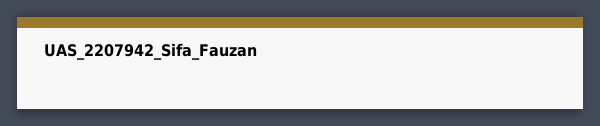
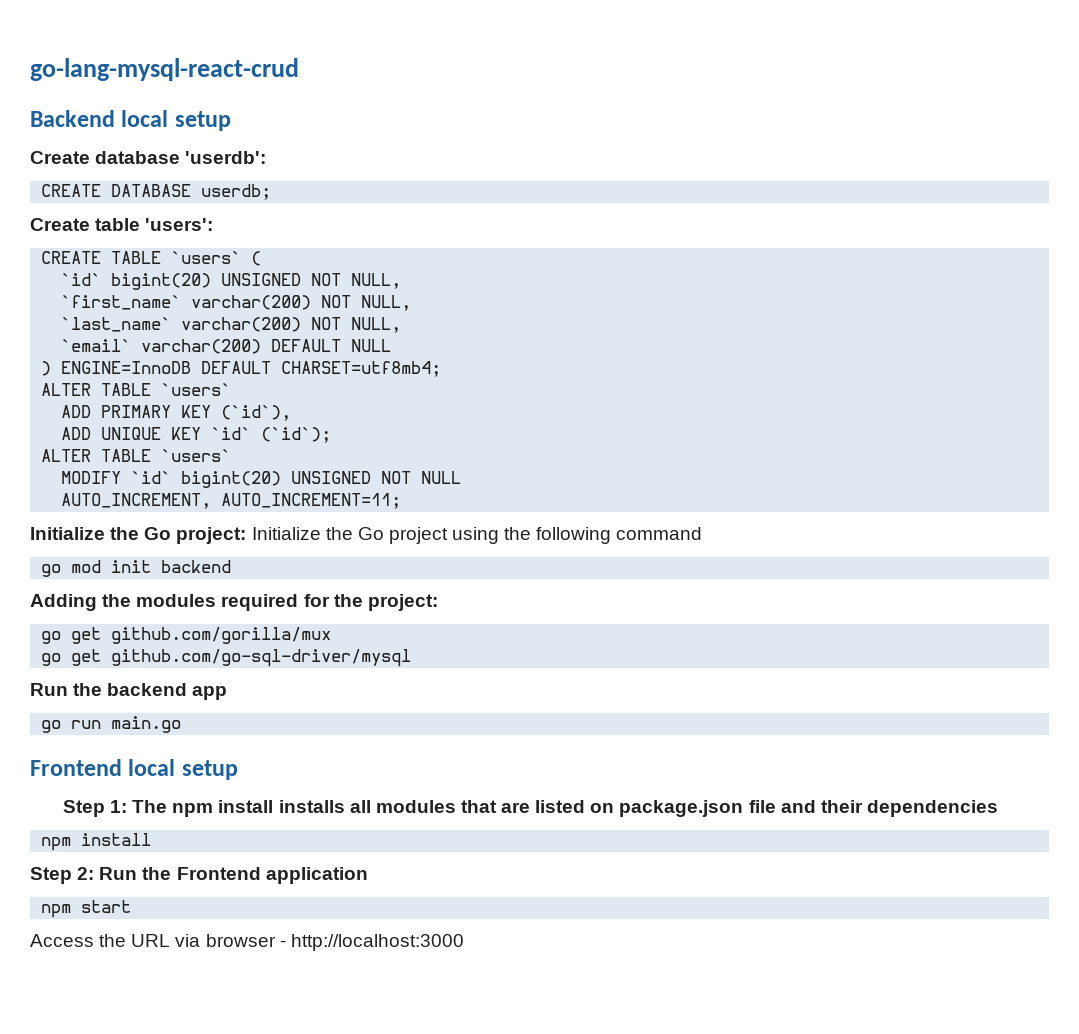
[44,43,257,60] UAS_2207942_Sifa_Fauzan -> [30,58,299,81] [30,110,231,131] [30,151,267,164] [41,184,272,200] [30,218,214,231] [41,251,262,266] [61,273,402,290] [61,295,412,311] [61,317,402,333] [61,339,392,354] [41,361,442,377] [41,383,232,396] [61,405,292,421] [61,427,332,443] [41,449,232,462] [61,471,462,488] [61,493,402,509] [30,527,703,544] [41,560,232,577] [30,594,438,611] [41,627,332,644] [41,649,412,667] [30,683,228,700] [41,716,182,733] [30,759,238,780] [62,800,998,817] [41,833,152,851] [30,867,368,884] [41,900,132,918] [30,934,464,951] go-lang-mysql-react-crud // Backend local setup // Create database 'userdb': // CREATE DATABASE userdb; // Create table 'users': // CREATE TABLE `users` ( // `id` bigint(20) UNSIGNED NOT NULL, // `first_name` varchar(200) NOT NULL, // `last_name` varchar(200) NOT NULL, // `email` varchar(200) DEFAULT NULL // ) ENGINE=InnoDB DEFAULT CHARSET=utf8mb4; // ALTER TABLE `users` // ADD PRIMARY KEY (`id`), // ADD UNIQUE KEY `id` (`id`); // ALTER TABLE `users` // MODIFY `id` bigint(20) UNSIGNED NOT NULL // AUTO_INCREMENT, AUTO_INCREMENT=11; // Initialize the Go project: Initialize the Go project using the following command // go mod init backend // Adding the modules required for the project: // go get github.com/gorilla/mux // go get github.com/go-sql-driver/mysql // Run the backend app // go run main.go // Frontend local setup // Step 1: The npm install installs all modules that are listed on package.json file and their dependencies // npm install // Step 2: Run the Frontend application // npm start // Access the URL via browser - http://localhost:3000

